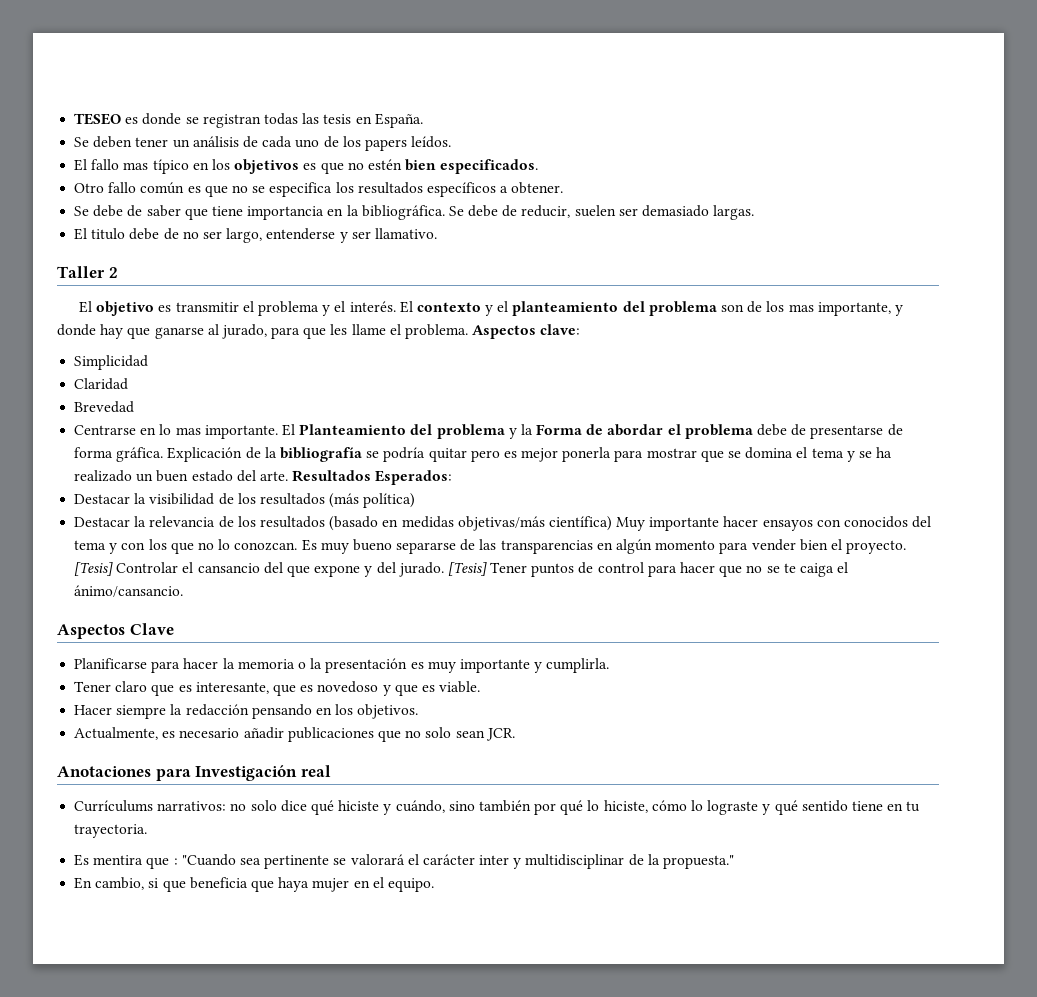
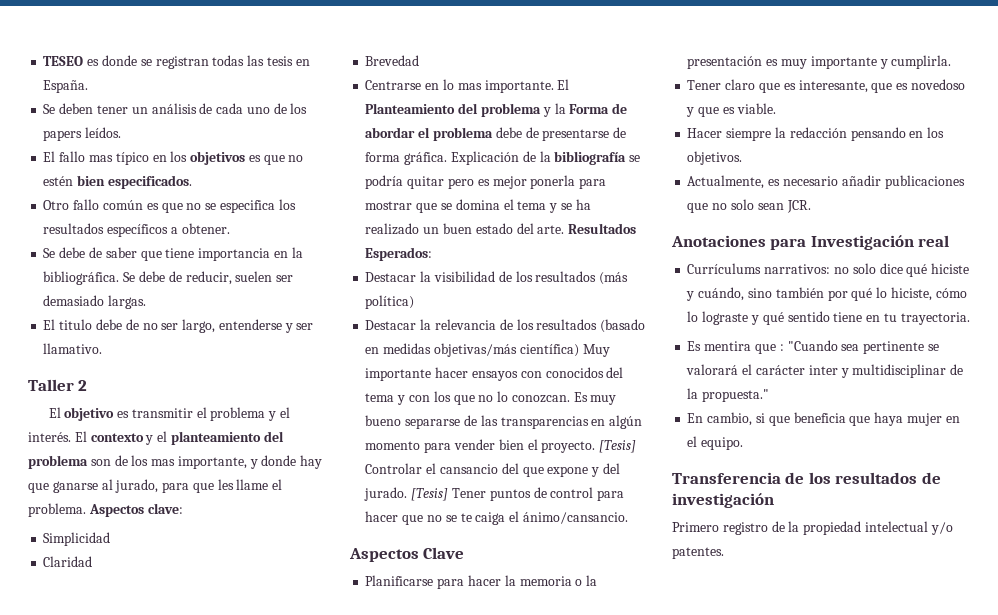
(434, 885) none -> [672,472,941,484] [672,493,774,508] [672,521,953,535] [672,547,724,559] // Transferencia de los resultados de investigación // Primero registro de la propiedad intelectual y/o patentes.

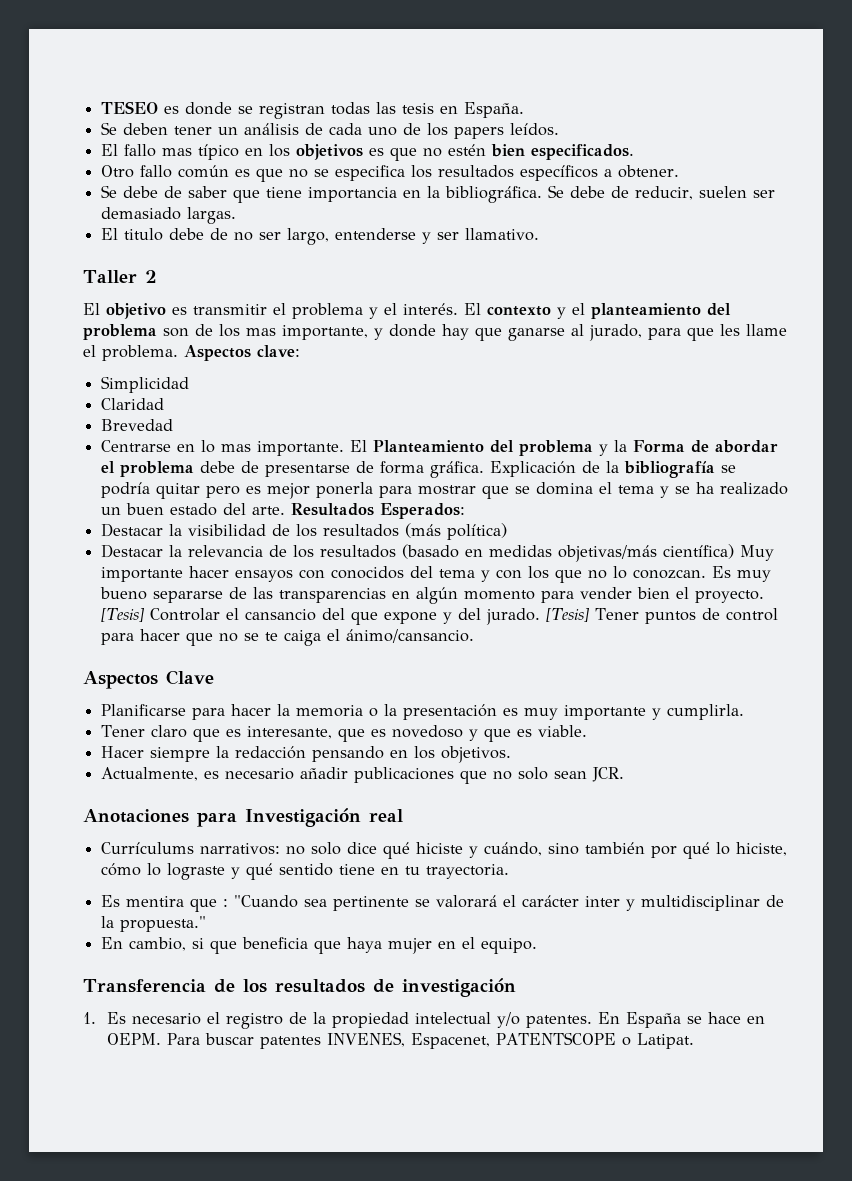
[672,522,719,532] Primero -> [83,1012,221,1025] 1. Es necesario el
(724, 553) none -> [598,1012,766,1028] [107,1032,695,1049] En España se hace en OEPM. Para buscar patentes INVENES, Espacenet, PATENTSCOPE o Latipat.

